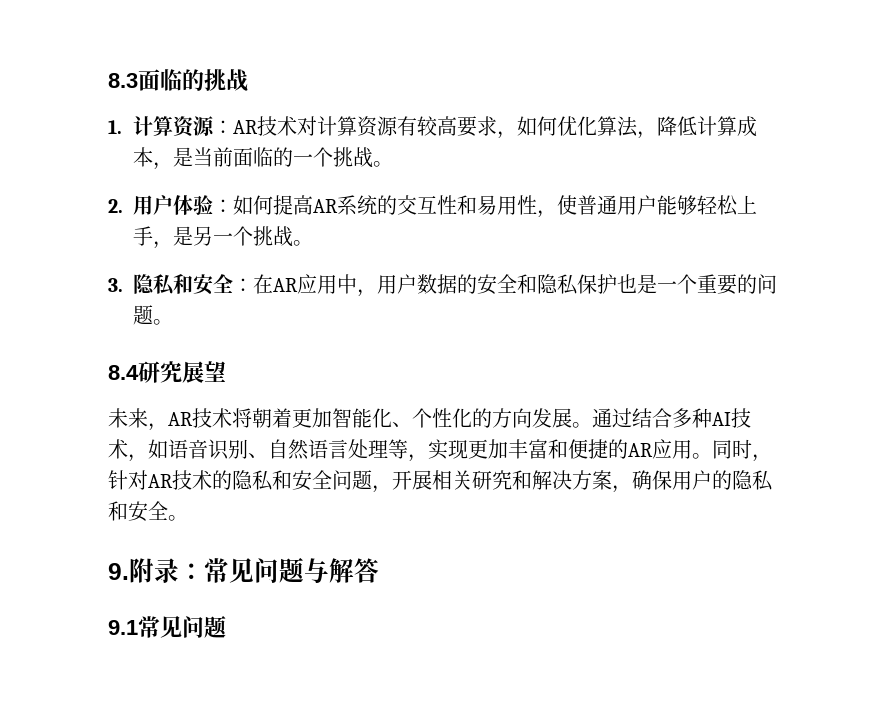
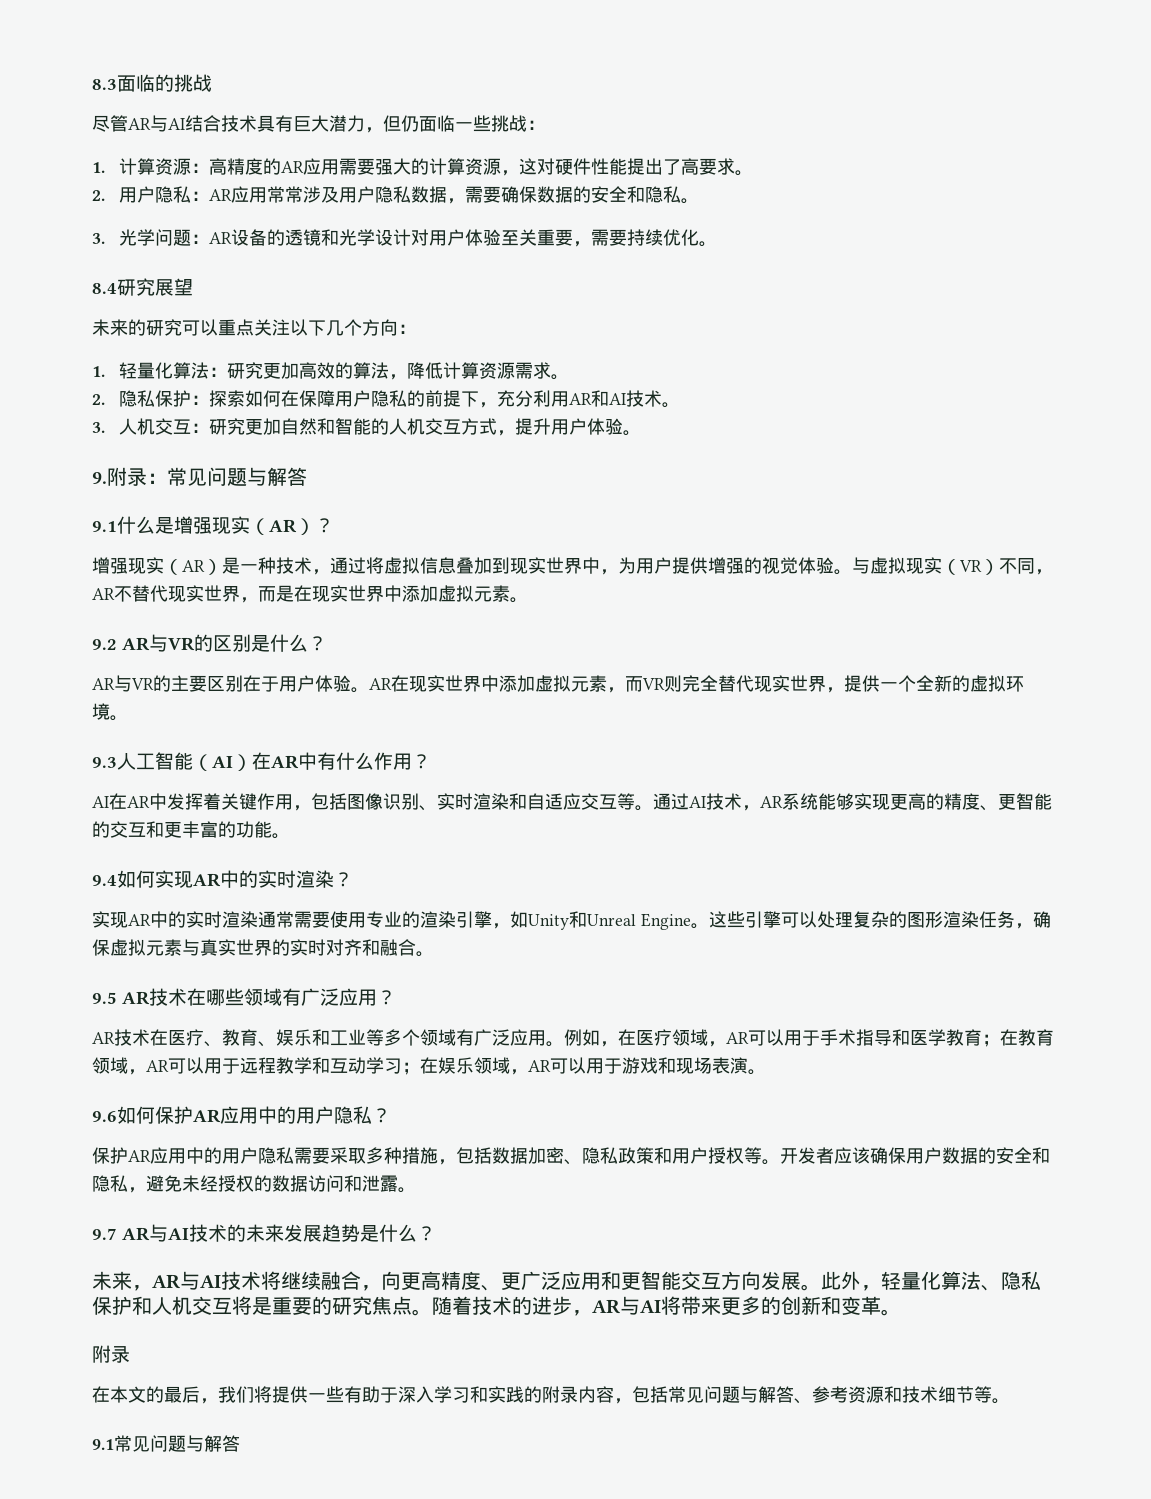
[108,116,758,139] [133,147,394,170] [108,195,758,218] [133,226,314,249] [108,274,778,297] [133,305,154,325] 1.计算资源：AR技术对计算资源有较高要求，如何优化算法，降低计算成本，是当前面临的一个挑战。 // 2.用户体验：如何提高AR系统的交互性和易用性，使普通用户能够轻松上手，是另一个挑战。 // 3.隐私和安全：在AR应用中，用户数据的安全和隐私保护也是一个重要的问题 -> [92,115,545,133] [92,158,753,176] [92,186,699,204] [92,229,699,247] 尽管AR与AI结合技术具有巨大潜力，但仍面临一些挑战： // 1.计算资源：高精度的AR应用需要强大的计算资源，这对硬件性能提出了高要求。 // 2.用户隐私：AR应用常常涉及用户隐私数据，需要确保数据的安全和隐私。 // 3.光学问题：AR设备的透镜和光学设计对用户体验至关重要，需要持续优化
[148,408,751,431] [108,439,772,462] [108,470,773,493] [108,501,168,522] ，AR技术将朝着更加智能化、个性化的方向发展。通过结合多种AI技术，如语音识别、自然语言处理等，实现更加丰富和便捷的AR应用。同时，针对AR技术的隐私和安全问题，开展相关研究和解决方案，确保用户的隐私和安全 -> [128,319,416,336] [92,362,569,380] [92,390,680,408] [92,418,623,436] 的研究可以重点关注以下几个方向： // 1.轻量化算法：研究更加高效的算法，降低计算资源需求。 // 2.隐私保护：探索如何在保障用户隐私的前提下，充分利用AR和AI技术。 // 3.人机交互：研究更加自然和智能的人机交互方式，提升用户体验
[138,615,226,638] 常见问题 -> [117,516,334,535] [92,557,1053,575] [92,585,528,603] [92,634,327,652] [92,675,1024,693] [92,703,128,721] [92,752,431,771] [92,793,1052,811] [92,821,290,839] [92,870,353,888] [92,911,1051,930] [92,939,434,957] [92,988,396,1006] [92,1029,1054,1047] [92,1057,766,1075] [92,1106,391,1124] [92,1147,1050,1165] [92,1175,416,1193] [92,1224,436,1242] [92,1271,1041,1291] [92,1296,901,1316] [92,1345,130,1363] [92,1386,1010,1404] [92,1435,240,1452] 什么是增强现实（AR）？ // 增强现实（AR）是一种技术，通过将虚拟信息叠加到现实世界中，为用户提供增强的视觉体验。与虚拟现实（VR）不同，AR不替代现实世界，而是在现实世界中添加虚拟元素。 // 9.2 AR与VR的区别是什么？ // AR与VR的主要区别在于用户体验。AR在现实世界中添加虚拟元素，而VR则完全替代现实世界，提供一个全新的虚拟环境。 // 9.3人工智能（AI）在AR中有什么作用？ // AI在AR中发挥着关键作用，包括图像识别、实时渲染和自适应交互等。通过AI技术，AR系统能够实现更高的精度、更智能的交互和更丰富的功能。 // 9.4如何实现AR中的实时渲染？ // 实现AR中的实时渲染通常需要使用专业的渲染引擎，如Unity和Unreal Engine。这些引擎可以处理复杂的图形渲染任务，确保虚拟元素与真实世界的实时对齐和融合。 // 9.5 AR技术在哪些领域有广泛应用？ // AR技术在医疗、教育、娱乐和工业等多个领域有广泛应用。例如，在医疗领域，AR可以用于手术指导和医学教育；在教育领域，AR可以用于远程教学和互动学习；在娱乐领域，AR可以用于游戏和现场表演。 // 9.6如何保护AR应用中的用户隐私？ // 保护AR应用中的用户隐私需要采取多种措施，包括数据加密、隐私政策和用户授权等。开发者应该确保用户数据的安全和隐私，避免未经授权的数据访问和泄露。 // 9.7 AR与AI技术的未来发展趋势是什么？ // 未来，AR与AI技术将继续融合，向更高精度、更广泛应用和更智能交互方向发展。此外，轻量化算法、隐私保护和人机交互将是重要的研究焦点。随着技术的进步，AR与AI将带来更多的创新和变革。 // 附录 // 在本文的最后，我们将提供一些有助于深入学习和实践的附录内容，包括常见问题与解答、参考资源和技术细节等。 // 9.1常见问题与解答

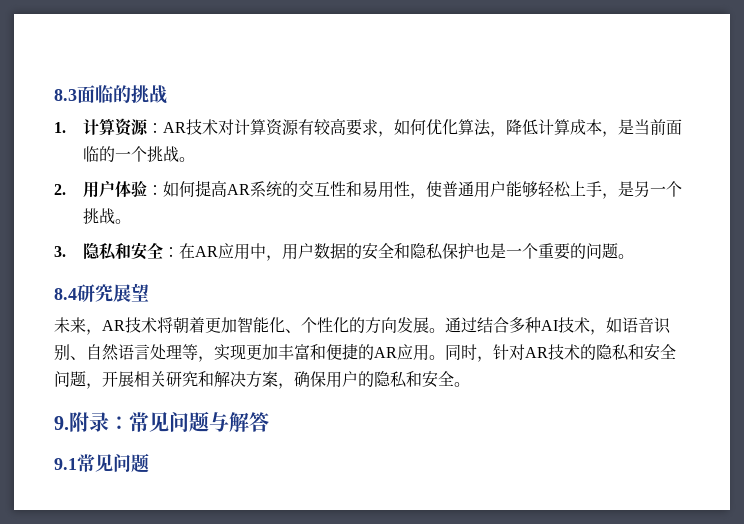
[92,115,545,133] [92,158,753,176] [92,186,699,204] [92,229,699,247] 尽管AR与AI结合技术具有巨大潜力，但仍面临一些挑战： // 1.计算资源：高精度的AR应用需要强大的计算资源，这对硬件性能提出了高要求。 // 2.用户隐私：AR应用常常涉及用户隐私数据，需要确保数据的安全和隐私。 // 3.光学问题：AR设备的透镜和光学设计对用户体验至关重要，需要持续优化 -> [54,118,682,137] [82,146,195,163] [54,180,682,199] [82,208,131,225] [54,242,618,261] 1.计算资源：AR技术对计算资源有较高要求，如何优化算法，降低计算成本，是当前面临的一个挑战。 // 2.用户体验：如何提高AR系统的交互性和易用性，使普通用户能够轻松上手，是另一个挑战。 // 3.隐私和安全：在AR应用中，用户数据的安全和隐私保护也是一个重要的问题
[128,319,416,336] [92,362,569,380] [92,390,680,408] [92,418,623,436] 的研究可以重点关注以下几个方向： // 1.轻量化算法：研究更加高效的算法，降低计算资源需求。 // 2.隐私保护：探索如何在保障用户隐私的前提下，充分利用AR和AI技术。 // 3.人机交互：研究更加自然和智能的人机交互方式，提升用户体验 -> [86,317,671,335] [54,343,676,362] [54,371,454,389] ，AR技术将朝着更加智能化、个性化的方向发展。通过结合多种AI技术，如语音识别、自然语言处理等，实现更加丰富和便捷的AR应用。同时，针对AR技术的隐私和安全问题，开展相关研究和解决方案，确保用户的隐私和安全
[117,516,334,535] [92,557,1053,575] [92,585,528,603] [92,634,327,652] [92,675,1024,693] [92,703,128,721] [92,752,431,771] [92,793,1052,811] [92,821,290,839] [92,870,353,888] [92,911,1051,930] [92,939,434,957] [92,988,396,1006] [92,1029,1054,1047] [92,1057,766,1075] [92,1106,391,1124] [92,1147,1050,1165] [92,1175,416,1193] [92,1224,436,1242] [92,1271,1041,1291] [92,1296,901,1316] [92,1345,130,1363] [92,1386,1010,1404] [92,1435,240,1452] 什么是增强现实（AR）？ // 增强现实（AR）是一种技术，通过将虚拟信息叠加到现实世界中，为用户提供增强的视觉体验。与虚拟现实（VR）不同，AR不替代现实世界，而是在现实世界中添加虚拟元素。 // 9.2 AR与VR的区别是什么？ // AR与VR的主要区别在于用户体验。AR在现实世界中添加虚拟元素，而VR则完全替代现实世界，提供一个全新的虚拟环境。 // 9.3人工智能（AI）在AR中有什么作用？ // AI在AR中发挥着关键作用，包括图像识别、实时渲染和自适应交互等。通过AI技术，AR系统能够实现更高的精度、更智能的交互和更丰富的功能。 // 9.4如何实现AR中的实时渲染？ // 实现AR中的实时渲染通常需要使用专业的渲染引擎，如Unity和Unreal Engine。这些引擎可以处理复杂的图形渲染任务，确保虚拟元素与真实世界的实时对齐和融合。 // 9.5 AR技术在哪些领域有广泛应用？ // AR技术在医疗、教育、娱乐和工业等多个领域有广泛应用。例如，在医疗领域，AR可以用于手术指导和医学教育；在教育领域，AR可以用于远程教学和互动学习；在娱乐领域，AR可以用于游戏和现场表演。 // 9.6如何保护AR应用中的用户隐私？ // 保护AR应用中的用户隐私需要采取多种措施，包括数据加密、隐私政策和用户授权等。开发者应该确保用户数据的安全和隐私，避免未经授权的数据访问和泄露。 // 9.7 AR与AI技术的未来发展趋势是什么？ // 未来，AR与AI技术将继续融合，向更高精度、更广泛应用和更智能交互方向发展。此外，轻量化算法、隐私保护和人机交互将是重要的研究焦点。随着技术的进步，AR与AI将带来更多的创新和变革。 // 附录 // 在本文的最后，我们将提供一些有助于深入学习和实践的附录内容，包括常见问题与解答、参考资源和技术细节等。 // 9.1常见问题与解答 -> [77,453,149,473] 常见问题

